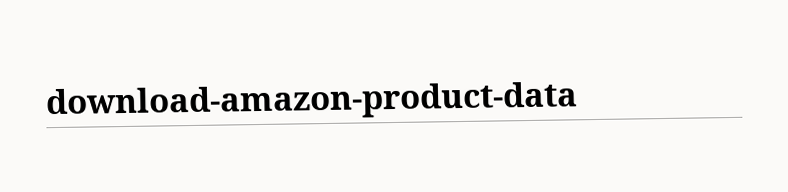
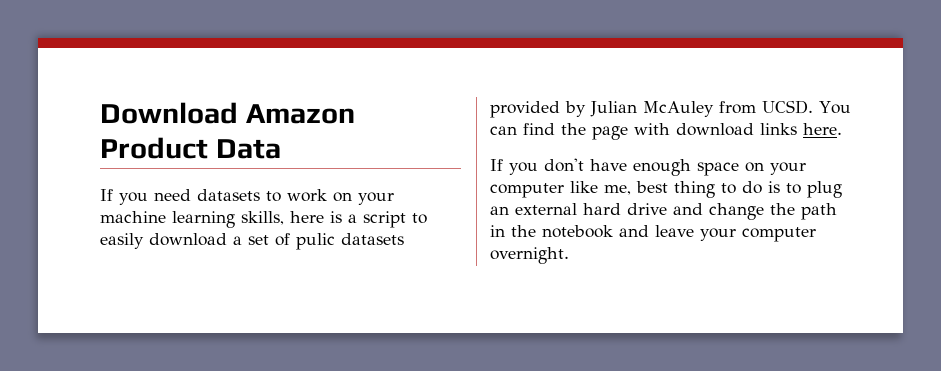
[45,81,578,123] download-amazon-product-data -> [100,102,355,124] [100,137,281,159] [100,189,394,205] [100,211,427,228] [100,233,404,250] [490,100,851,118] [490,123,842,140] [490,158,806,176] [490,181,842,198] [490,203,837,220] [490,225,816,242] [490,247,569,264] Download Amazon Product Data // If you need datasets to work on your machine learning skills, here is a script to easily download a set of pulic datasets provided by Julian McAuley from UCSD. You can find the page with download links here. // If you don't have enough space on your computer like me, best thing to do is to plug an external hard drive and change the path in the notebook and leave your computer overnight.

